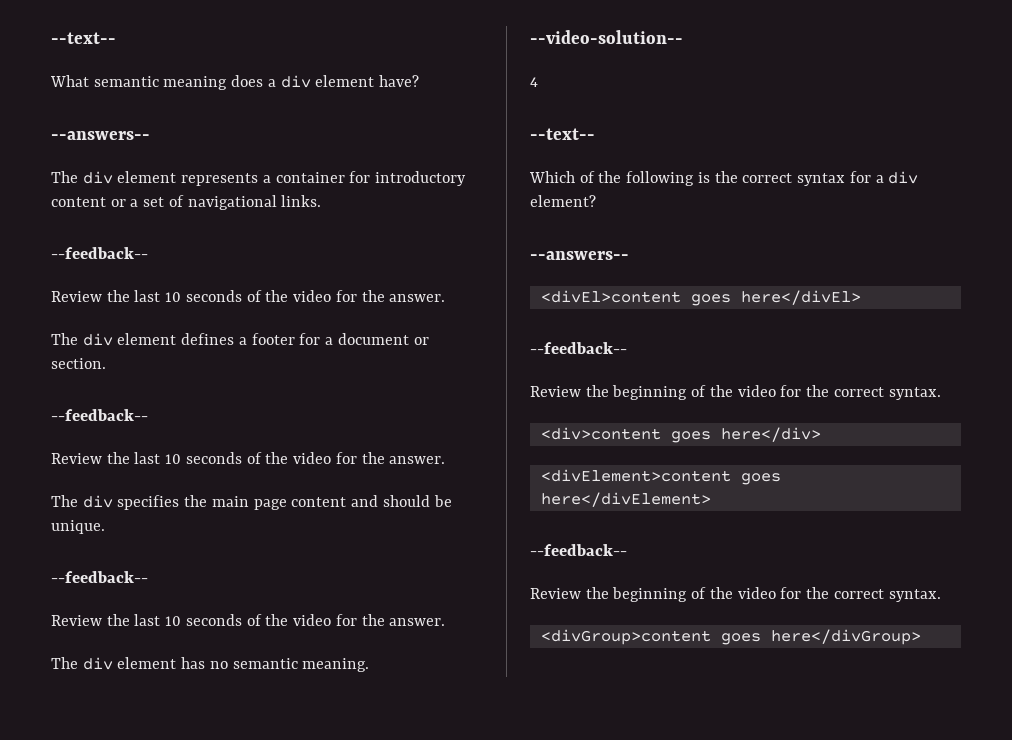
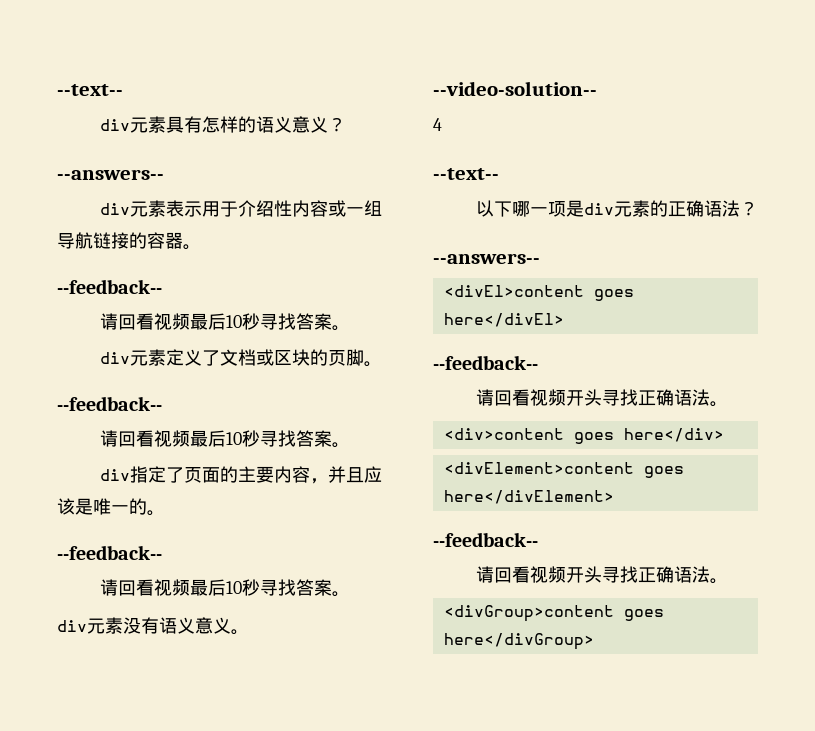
[51,32,116,44] [50,75,420,90] [51,131,150,140] [51,171,467,186] [51,195,322,210] [51,247,148,259] [51,290,446,302] [51,333,429,346] [51,358,106,369] [51,409,148,421] [51,452,446,464] [51,495,452,510] [51,520,105,534] [51,571,148,583] [51,614,446,626] [51,657,370,672] [530,30,683,44] [530,77,538,87] [530,128,595,140] [529,171,919,186] [530,195,596,207] --text-- // What semantic meaning does a div element have? // --answers-- // The div element represents a container for introductory content or a set of navigational links. // --feedback-- // Review the last 10 seconds of the video for the answer. // The div element defines a footer for a document or section. // --feedback-- // Review the last 10 seconds of the video for the answer. // The div specifies the main page content and should be unique. // --feedback-- // Review the last 10 seconds of the video for the answer. // The div element has no semantic meaning. // --video-solution-- // 4 // --text-- // Which of the following is the correct syntax for a div element? -> [57,84,123,96] [99,116,346,133] [57,169,164,180] [99,200,382,217] [57,232,201,250] [57,279,162,294] [99,313,350,331] [99,349,382,367] [57,396,162,411] [99,430,350,448] [99,466,382,484] [57,498,165,516] [57,545,162,560] [99,579,350,597] [57,617,249,635] [433,81,597,96] [433,118,442,131] [433,168,499,180] [475,200,758,217] --text-- // div元素具有怎样的语义意义？ // --answers-- // div元素表示用于介绍性内容或一组导航链接的容器。 // --feedback-- // 请回看视频最后10秒寻找答案。 // div元素定义了文档或区块的页脚。 // --feedback-- // 请回看视频最后10秒寻找答案。 // div指定了页面的主要内容，并且应该是唯一的。 // --feedback-- // 请回看视频最后10秒寻找答案。 // div元素没有语义意义。 // --video-solution-- // 4 // --text-- // 以下哪一项是div元素的正确语法？
[530,385,941,400] Review the beginning of the video for the correct syntax. -> [475,389,728,407] 请回看视频开头寻找正确语法。
[530,587,941,602] Review the beginning of the video for the correct syntax. -> [475,566,728,584] 请回看视频开头寻找正确语法。

